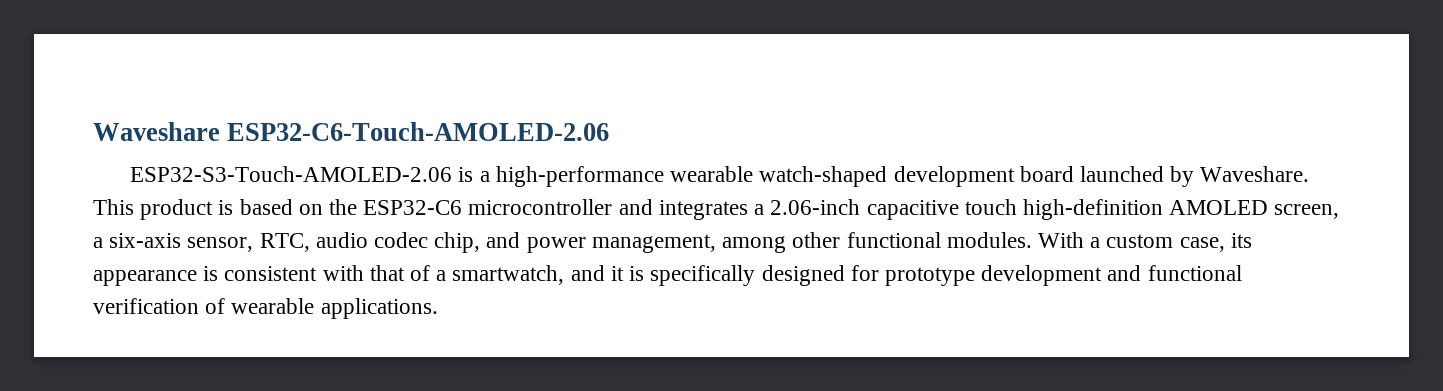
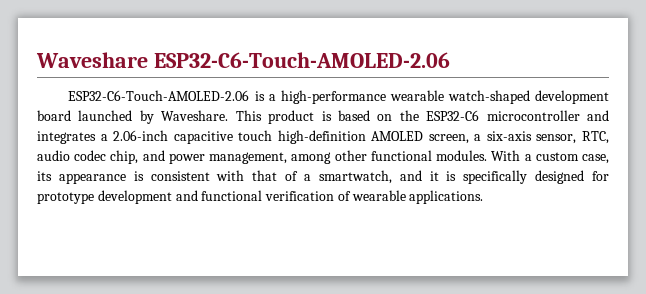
[130,166,453,182] ESP32-S3-Touch-AMOLED-2.06 -> [68,90,250,101] ESP32-C6-Touch-AMOLED-2.06

